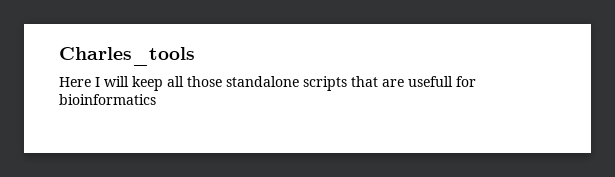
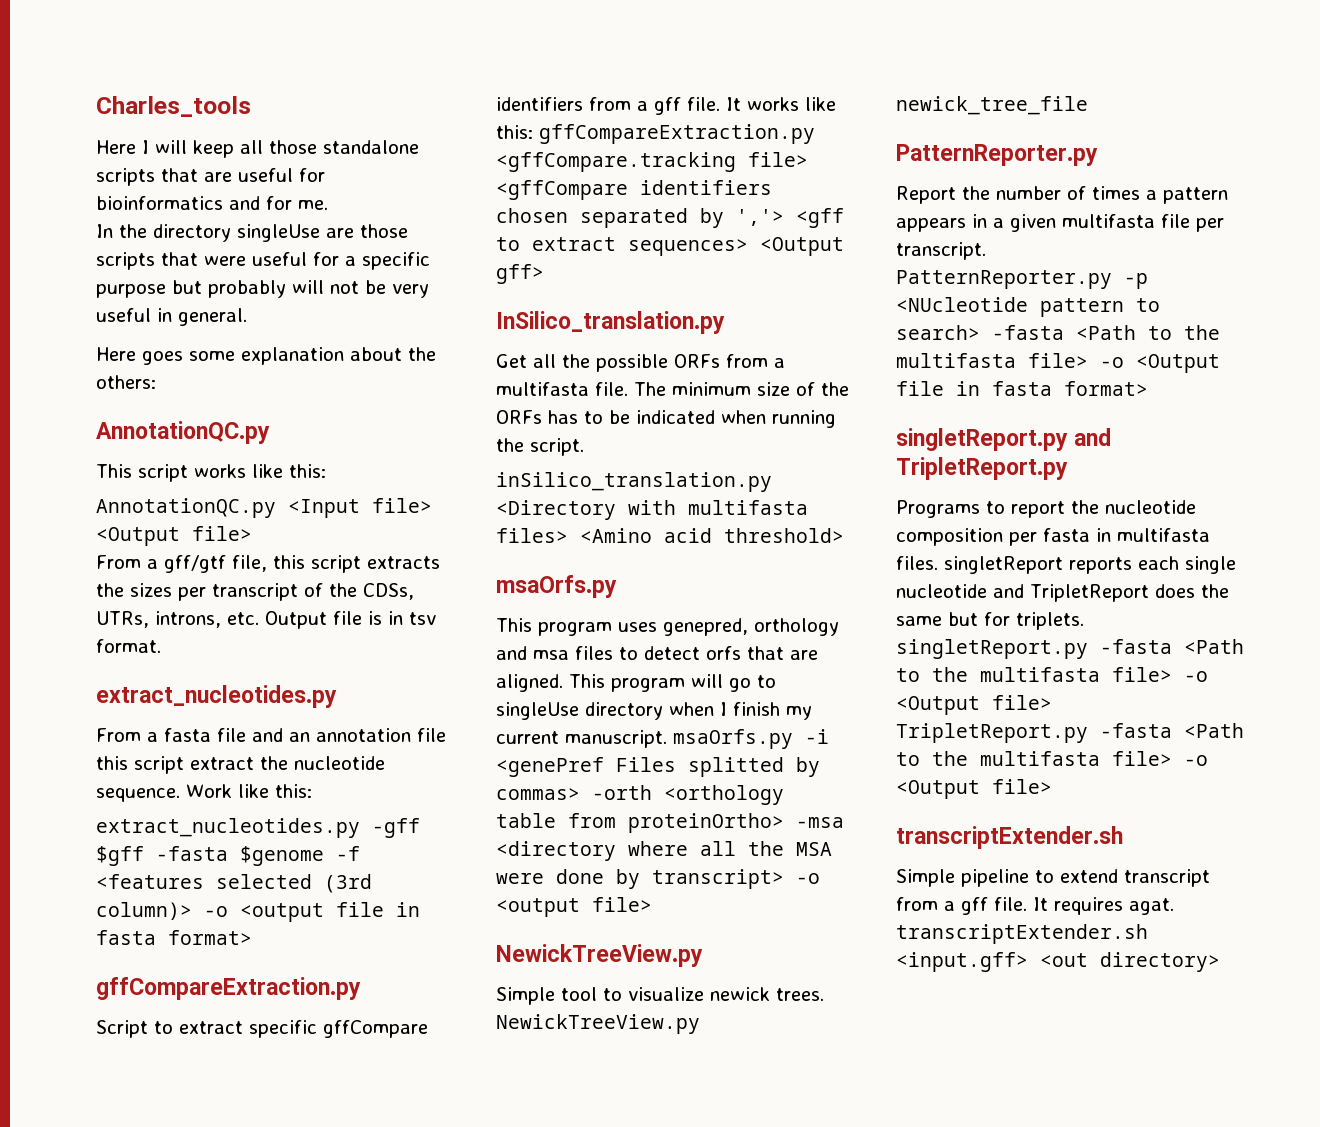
[408,76,453,87] usefull -> [238,168,293,182] useful
(156, 99) none -> [229,196,328,210] [96,224,408,242] [96,252,430,270] [96,280,429,298] [96,308,247,326] [96,347,436,365] [96,375,156,389] [96,421,270,444] [96,464,326,482] [96,498,432,518] [96,526,252,546] [96,555,440,573] [96,583,414,601] [96,611,436,629] [96,639,161,653] [96,685,337,708] [96,728,446,742] [96,756,385,774] [96,784,312,802] [96,818,420,838] [96,846,360,866] [96,874,372,893] [96,902,420,922] [96,930,252,945] [96,977,361,1000] [96,1020,428,1038] [496,97,836,115] [496,124,815,144] [496,152,808,172] [496,180,772,200] [496,208,844,228] [496,237,844,256] [496,264,544,284] [496,311,725,334] [496,354,785,372] [496,382,849,396] [496,410,836,428] [496,438,584,456] [496,472,772,492] [496,500,808,520] [496,528,844,543] [496,575,617,598] [496,618,839,636] [496,646,818,660] [496,674,776,692] [496,702,812,720] [496,729,829,749] [496,757,820,777] [496,785,784,805] [496,813,844,833] [496,841,832,861] [496,869,820,889] [496,897,652,917] [496,944,703,967] [496,987,824,1005] [496,1014,700,1034] [896,96,1088,115] [896,144,1098,166] [896,186,1228,204] [896,214,1224,232] [896,242,986,260] [896,270,1148,289] [896,297,1160,317] [896,325,1220,340] [896,353,1220,373] [896,381,1148,396] [896,428,1112,451] [896,457,1068,480] [896,500,1196,518] [896,528,1210,546] [896,556,1236,574] [896,584,1229,602] [896,612,1084,630] [896,639,1244,659] [896,667,1208,682] [896,695,1052,715] [896,723,1244,743] [896,751,1208,766] [896,779,1052,799] [896,826,1123,849] [896,869,1210,887] [896,897,1174,915] [896,924,1148,944] [896,952,1220,972] and for me. // In the directory singleUse are those scripts that were useful for a specific purpose but probably will not be very useful in general. // Here goes some explanation about the others: // AnnotationQC.py // This script works like this: // AnnotationQC.py <Input file> <Output file> // From a gff/gtf file, this script extracts the sizes per transcript of the CDSs, UTRs, introns, etc. Output file is in tsv format. // extract_nucleotides.py // From a fasta file and an annotation file this script extract the nucleotide sequence. Work like this: // extract_nucleotides.py -gff $gff -fasta $genome -f <features selected (3rd column)> -o <output file in fasta format> // gffCompareExtraction.py // Script to extract specific gffCompare identifiers from a gff file. It works like this: gffCompareExtraction.py <gffCompare.tracking file> <gffCompare identifiers chosen separated by ','> <gff to extract sequences> <Output gff> // InSilico_translation.py // Get all the possible ORFs from a multifasta file. The minimum size of the ORFs has to be indicated when running the script. // inSilico_translation.py <Directory with multifasta files> <Amino acid threshold> // msaOrfs.py // This program uses genepred, orthology and msa files to detect orfs that are aligned. This program will go to singleUse directory when I finish my current manuscript. msaOrfs.py -i <genePref Files splitted by commas> -orth <orthology table from proteinOrtho> -msa <directory where all the MSA were done by transcript> -o <output file> // NewickTreeView.py // Simple tool to visualize newick trees. NewickTreeView.py newick_tree_file // PatternReporter.py // Report the number of times a pattern appears in a given multifasta file per transcript. // PatternReporter.py -p <NUcleotide pattern to search> -fasta <Path to the multifasta file> -o <Output file in fasta format> // singletReport.py and TripletReport.py // Programs to report the nucleotide composition per fasta in multifasta files. singletReport reports each single nucleotide and TripletReport does the same but for triplets. singletReport.py -fasta <Path to the multifasta file> -o <Output file> TripletReport.py -fasta <Path to the multifasta file> -o <Output file> // transcriptExtender.sh // Simple pipeline to extend transcript from a gff file. It requires agat. transcriptExtender.sh <input.gff> <out directory>

